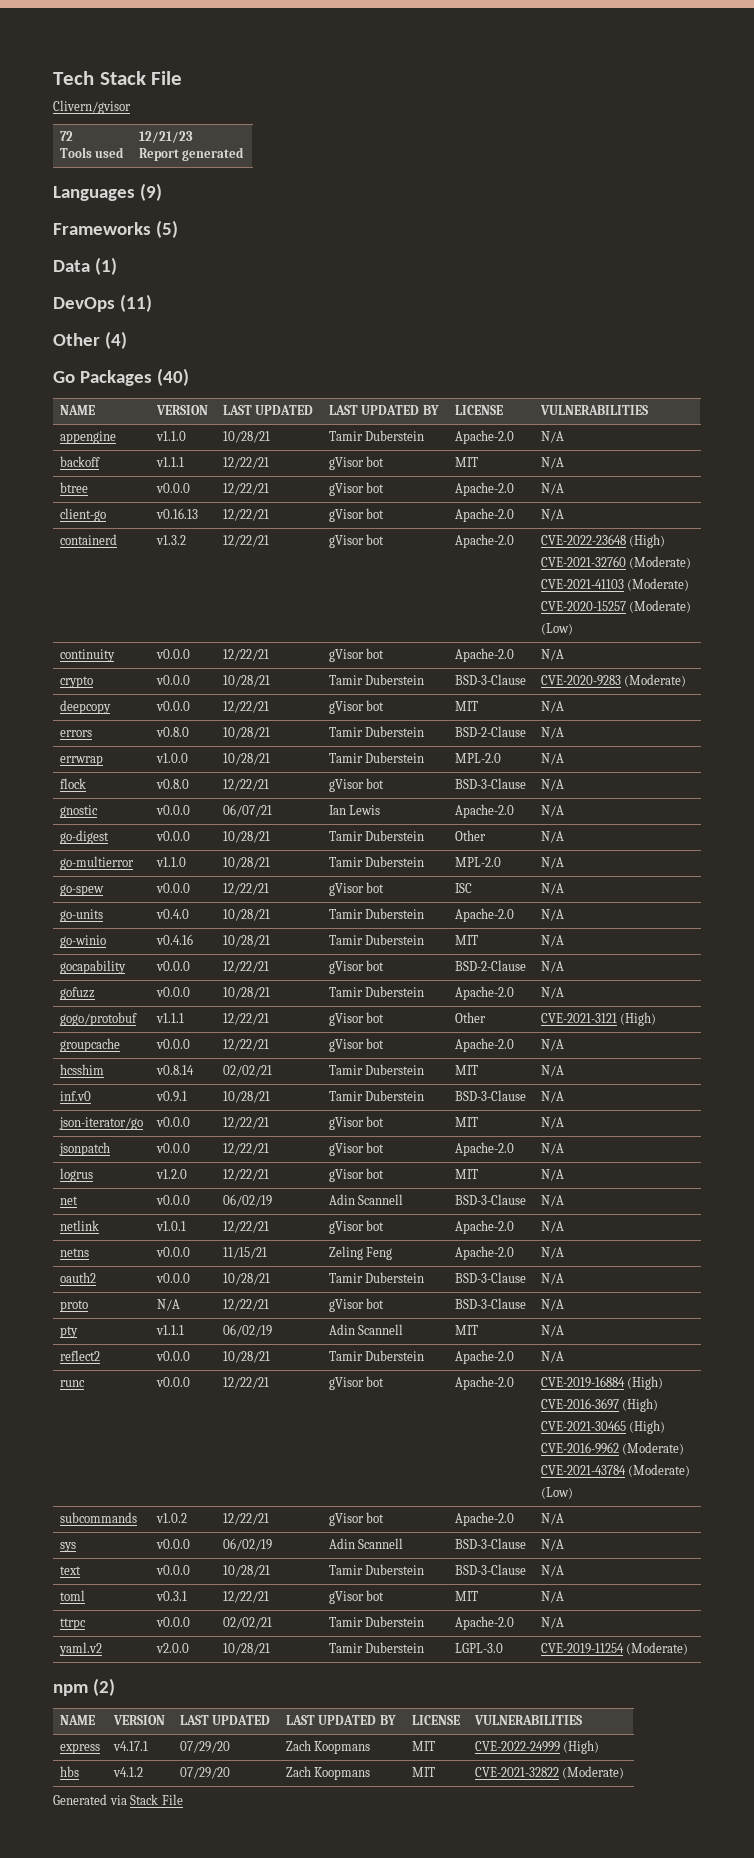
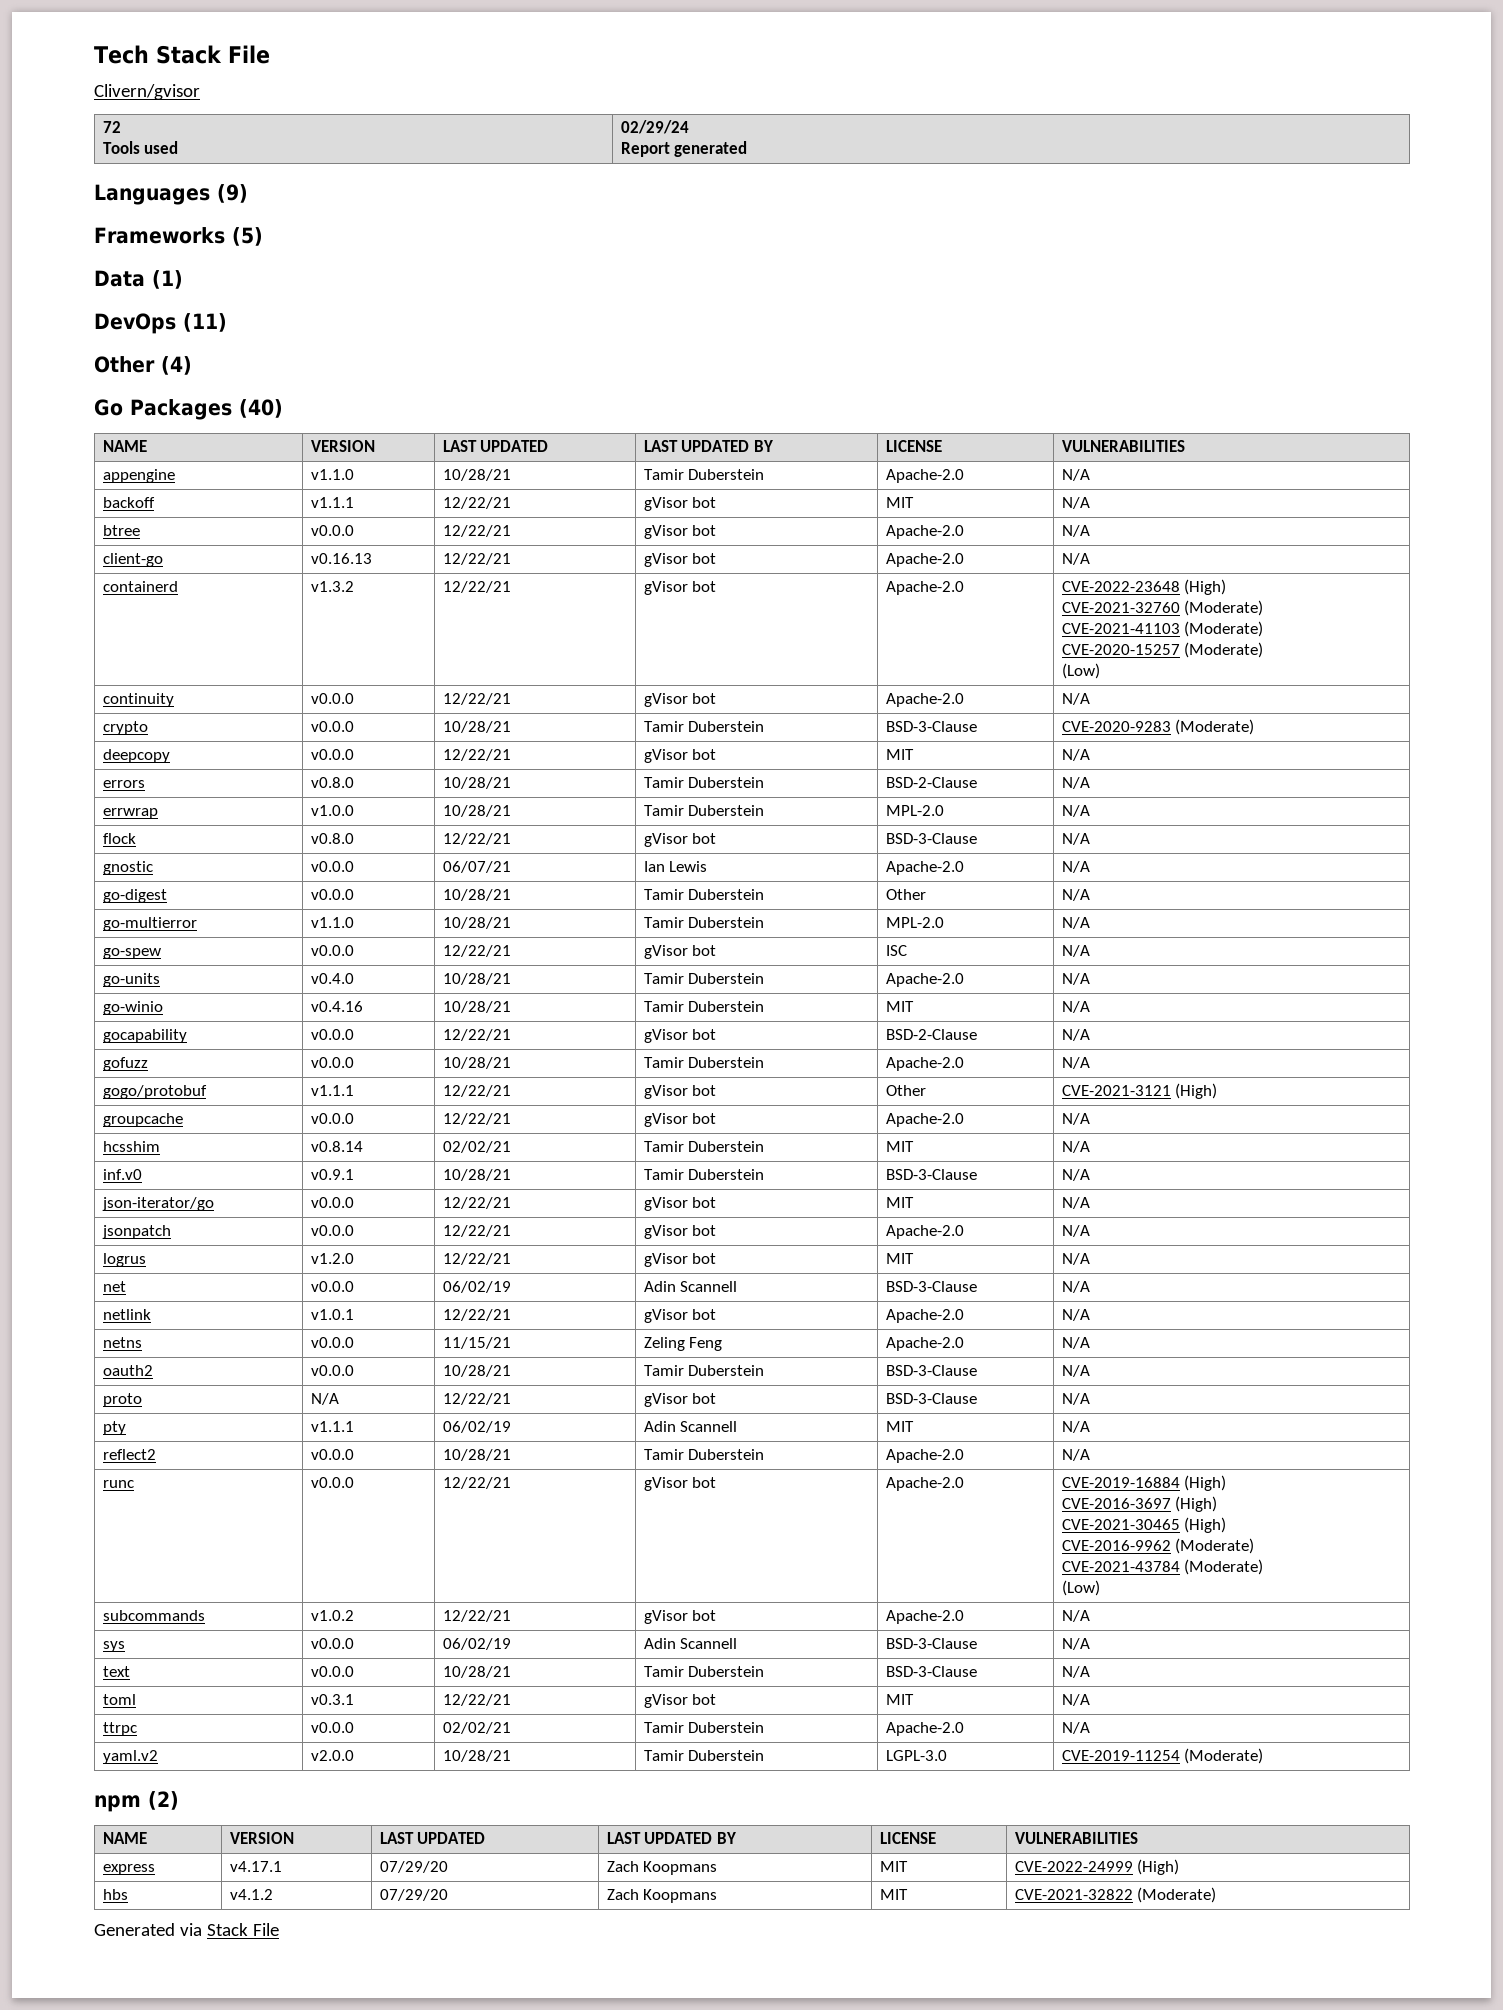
[138,131,193,143] 12/21/23 -> [620,120,689,134] 02/29/24

